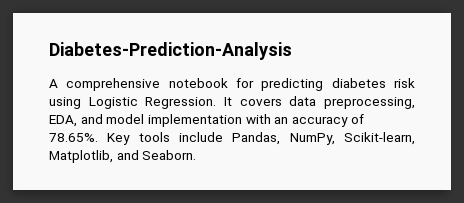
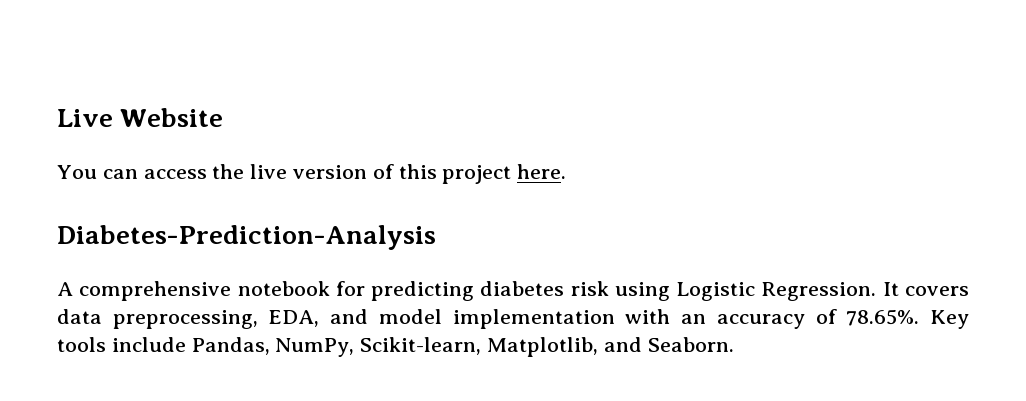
(49, 51) none -> [57,108,224,127] [57,164,567,184] Live Website // You can access the live version of this project here. //

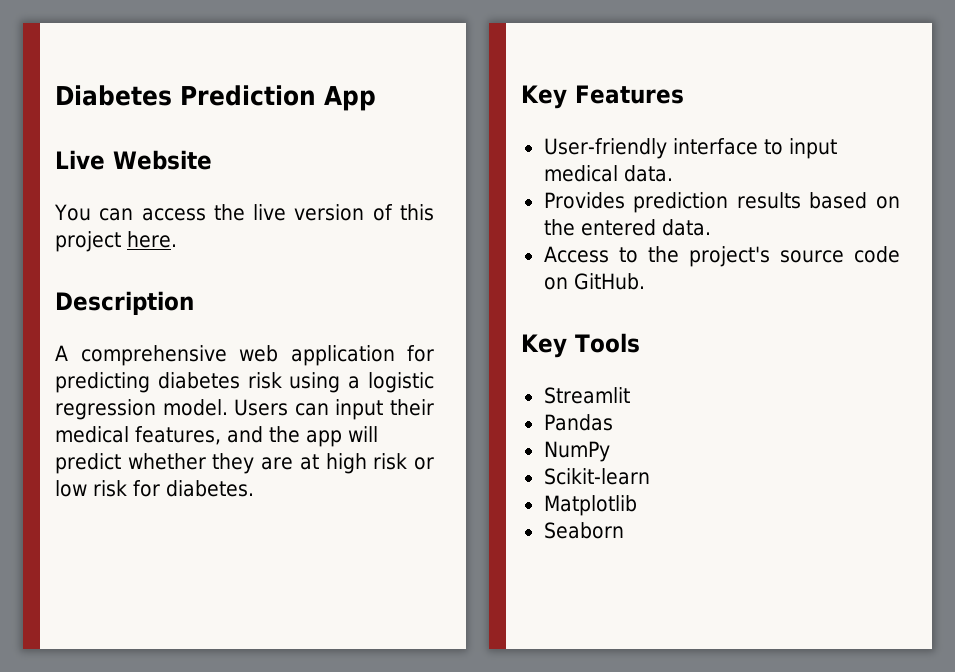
(57, 118) none -> [55,85,376,111] Diabetes Prediction App //
[57,225,436,250] Diabetes-Prediction-Analysis -> [55,291,194,315] Description
[237,281,330,296] notebook -> [239,345,395,366] web application
[676,282,969,301] [57,309,970,329] [57,337,734,357] Logistic Regression. It covers data preprocessing, EDA, and model implementation with an accuracy of 78.65%. Key tools include Pandas, NumPy, Scikit-learn, Matplotlib, and Seaborn. -> [348,372,435,393] [55,399,434,420] [55,426,378,447] [55,453,435,474] [55,480,254,497] [521,85,684,109] [543,138,837,159] [543,165,673,182] [543,192,900,213] [543,219,711,236] [543,246,900,267] [543,273,645,290] [521,333,640,358] [543,387,630,404] [543,414,613,431] [543,441,610,462] [543,468,650,485] [543,495,637,516] [543,522,624,539] a logistic regression model. Users can input their medical features, and the app will predict whether they are at high risk or low risk for diabetes. // Key Features // User-friendly interface to input medical data. // Provides prediction results based on the entered data. // Access to the project's source code on GitHub. // Key Tools // Streamlit // Pandas // NumPy // Scikit-learn // Matplotlib // Seaborn

